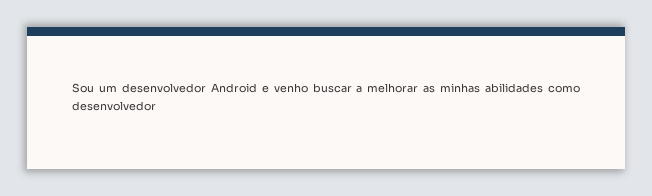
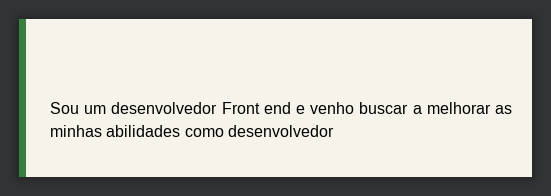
[210,83,257,93] Android -> [221,102,291,114] Front end

